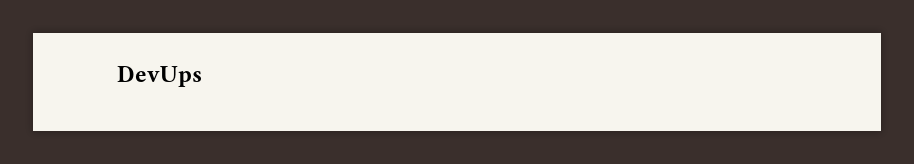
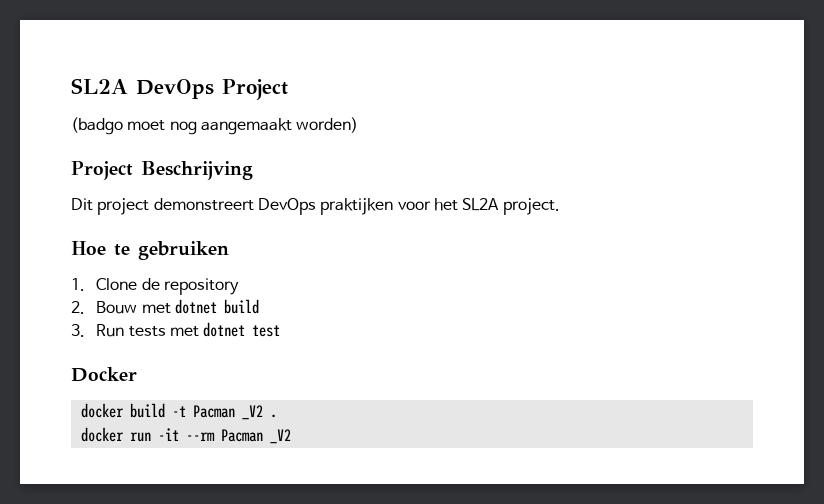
[117,65,202,87] DevUps -> [71,78,288,100] [71,117,359,135] [71,161,253,180] [71,198,560,215] [71,241,229,260] [71,278,240,295] [71,299,260,314] [71,322,281,337] [71,367,137,382] [80,403,277,420] [80,427,291,444] SL2A DevOps Project // (badgo moet nog aangemaakt worden) // Project Beschrijving // Dit project demonstreert DevOps praktijken voor het SL2A project. // Hoe te gebruiken // 1. Clone de repository // 2. Bouw met dotnet build // 3. Run tests met dotnet test // Docker // docker build -t Pacman _V2 . // docker run -it --rm Pacman _V2

